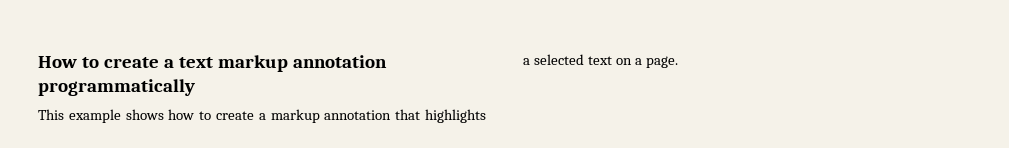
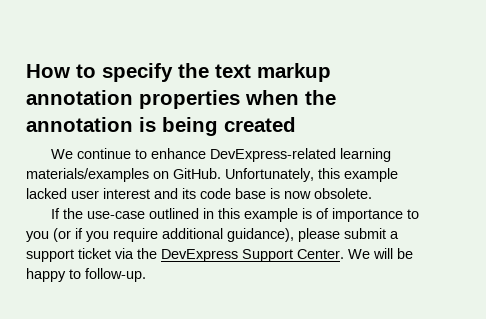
[103,57,174,68] create a -> [102,63,209,82] specify the
[38,79,195,96] [38,109,487,123] [523,54,678,68] programmatically // This example shows how to create a markup annotation that highlights a selected text on a page. -> [139,90,336,109] [26,117,296,136] [50,148,391,162] [26,168,398,182] [26,188,372,199] [50,208,419,222] [26,228,399,242] [26,248,413,262] [26,268,146,282] properties when the annotation is being created // We continue to enhance DevExpress-related learning materials/examples on GitHub. Unfortunately, this example lacked user interest and its code base is now obsolete. // If the use-case outlined in this example is of importance to you (or if you require additional guidance), please submit a support ticket via the DevExpress Support Center. We will be happy to follow-up.

